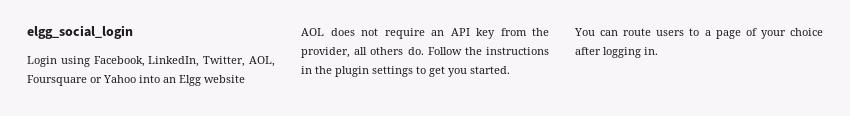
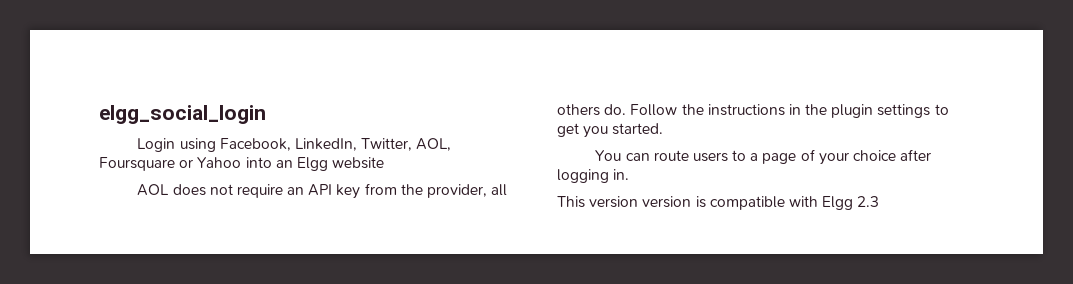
(658, 51) none -> [557,196,880,210] // This version version is compatible with Elgg 2.3

